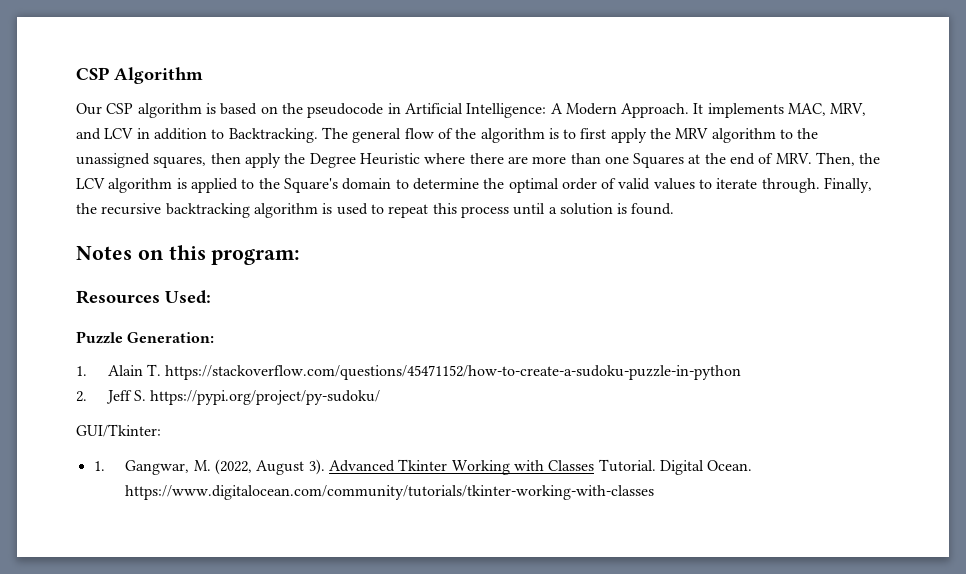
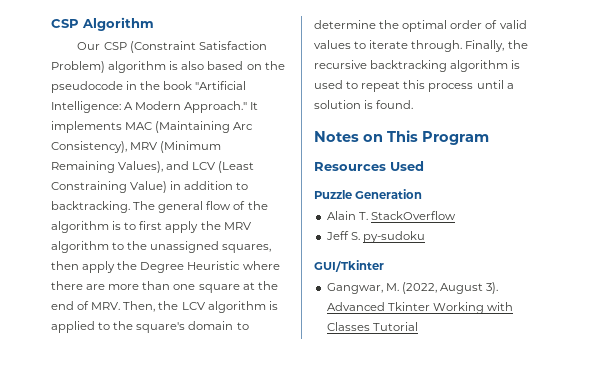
[137,103,216,118] algorithm is -> [129,41,267,53] [51,61,205,73] (Constraint Satisfaction Problem) algorithm is also
[404,103,463,114] Artificial -> [140,81,247,90] the book "Artificial
[621,103,690,118] Approach. -> [184,101,248,113] Approach."
[788,103,867,116] [76,128,134,140] MAC, MRV, and LCV -> [125,121,254,133] [51,141,222,153] [51,161,255,173] [51,181,168,193] MAC (Maintaining Arc Consistency), MRV (Minimum Remaining Values), and LCV (Least Constraining Value)
[228,128,318,143] Backtracking. -> [51,201,130,213] backtracking.
[633,153,685,168] Squares -> [198,284,240,293] square
[283,178,338,193] Square's -> [136,322,186,333] square's
[168,245,301,265] this program: -> [387,130,489,145] This Program
[165,290,211,304] Used: -> [390,161,424,171] Used
[127,332,215,343] [76,364,742,380] [76,390,381,405] [76,424,161,437] [93,461,105,471] Generation: // 1. Alain T. https://stackoverflow.com/questions/45471152/how-to-create-a-sudoku-puzzle-in-python // 2. Jeff S. https://pypi.org/project/py-sudoku/ // GUI/Tkinter: // 1. -> [355,189,423,199] [326,211,456,220] [325,231,425,243] [314,260,384,272] Generation // Alain T. StackOverflow // Jeff S. py-sudoku // GUI/Tkinter //
[598,459,753,475] [125,485,655,500] Tutorial. Digital Ocean. https://www.digitalocean.com/community/tutorials/tkinter-working-with-classes -> [372,322,418,331] Tutorial

